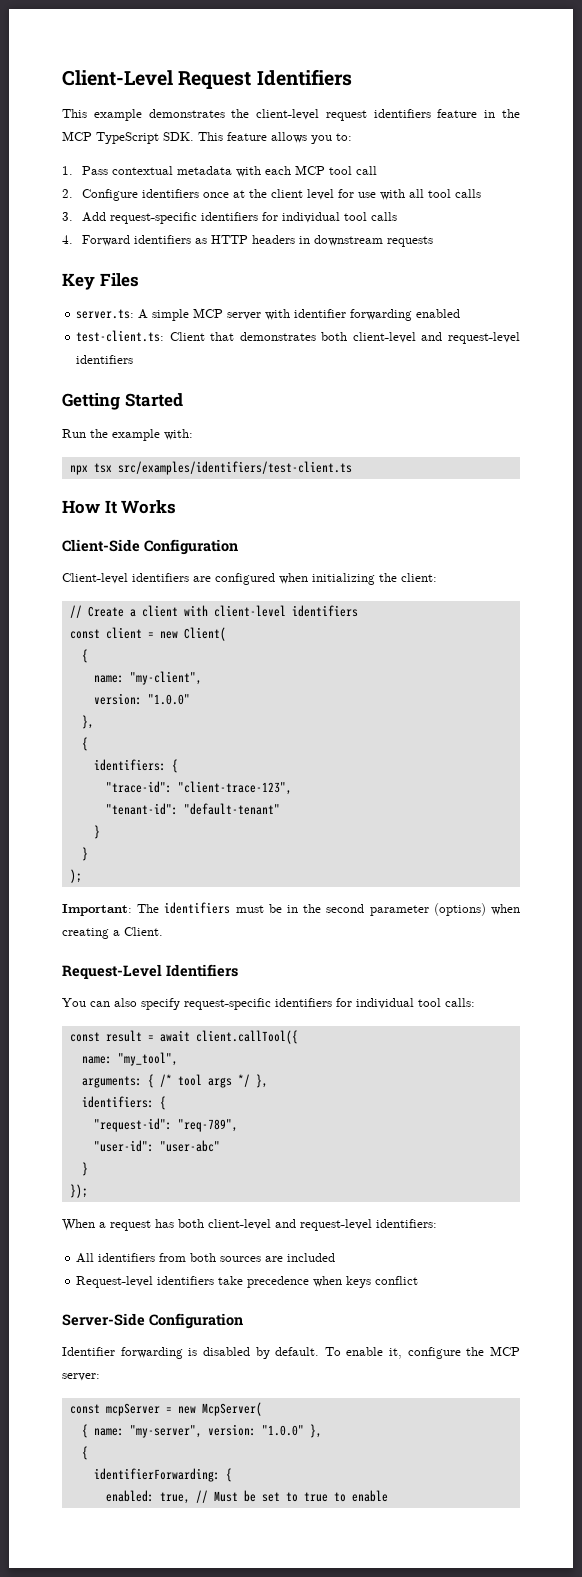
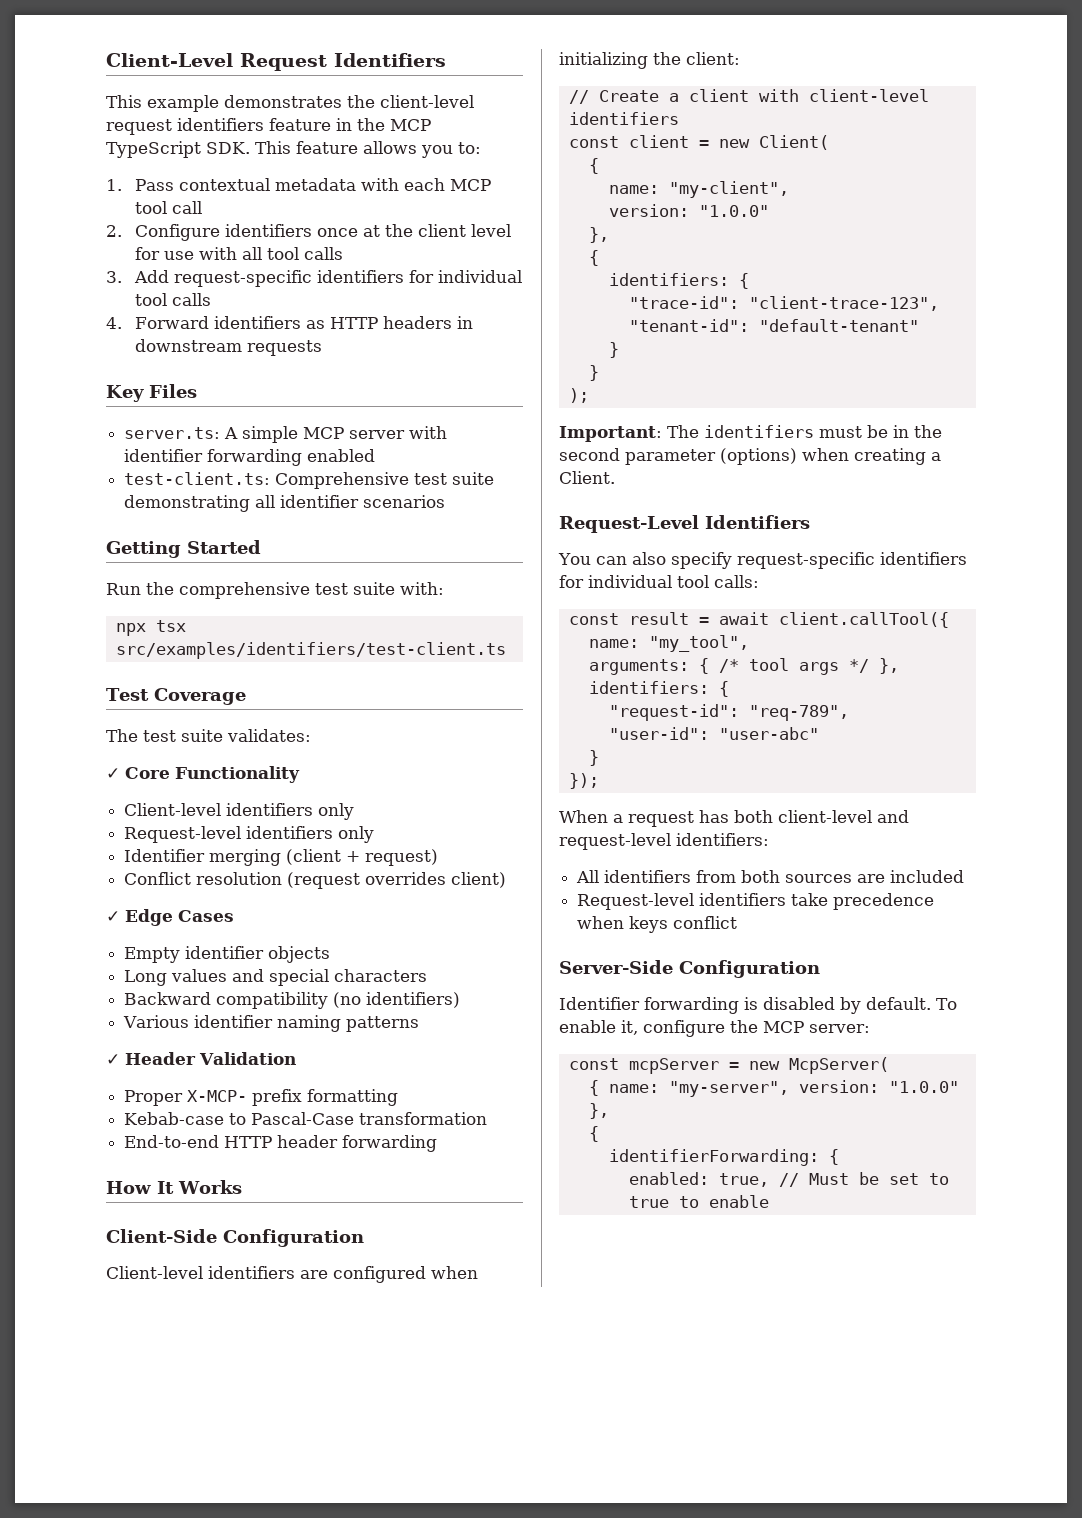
[169,332,520,344] [76,355,134,364] Client that demonstrates both client-level and request-level identifiers -> [275,472,495,489] [124,495,446,512] Comprehensive test suite demonstrating all identifier scenarios
[112,429,160,441] example -> [179,582,395,599] comprehensive test suite
(352, 468) none -> [106,688,246,705] [106,729,311,742] [106,766,300,783] [124,803,355,820] [124,826,375,843] [124,849,439,866] [124,872,507,889] [106,909,234,926] [124,946,331,963] [124,969,428,986] [124,992,461,1009] [123,1015,420,1032] [106,1052,296,1065] [124,1089,399,1106] [124,1112,488,1125] [124,1135,438,1152] // Test Coverage // The test suite validates: // ✓ Core Functionality // Client-level identifiers only // Request-level identifiers only // Identifier merging (client + request) // Conflict resolution (request overrides client) // ✓ Edge Cases // Empty identifier objects // Long values and special characters // Backward compatibility (no identifiers) // Various identifier naming patterns // ✓ Header Validation // Proper X-MCP- prefix formatting // Kebab-case to Pascal-Case transformation // End-to-end HTTP header forwarding

